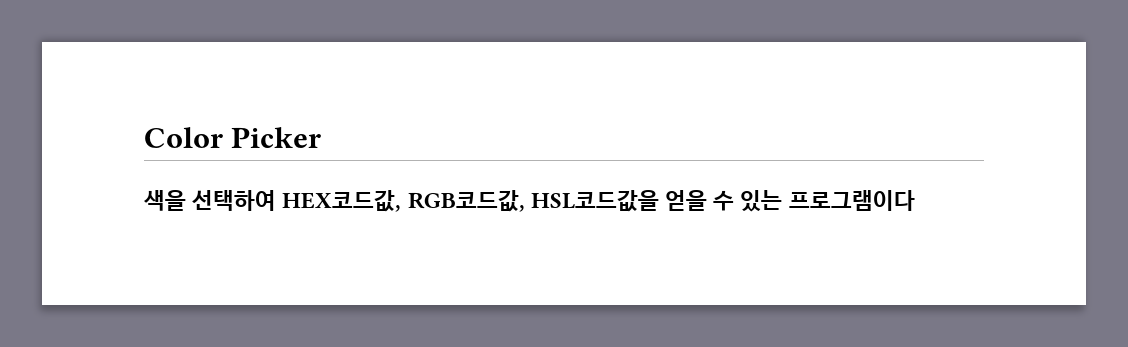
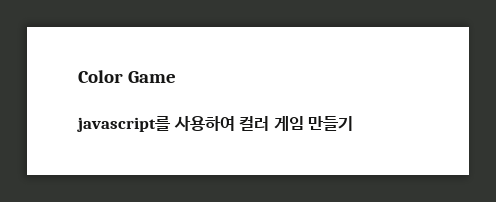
[231,127,322,148] [144,190,915,212] Picker // 색을 선택하여 HEX코드값, RGB코드값, HSL코드값을 얻을 수 있는 프로그램이다 -> [127,71,176,83] [77,116,354,132] Game // javascript를 사용하여 컬러 게임 만들기

